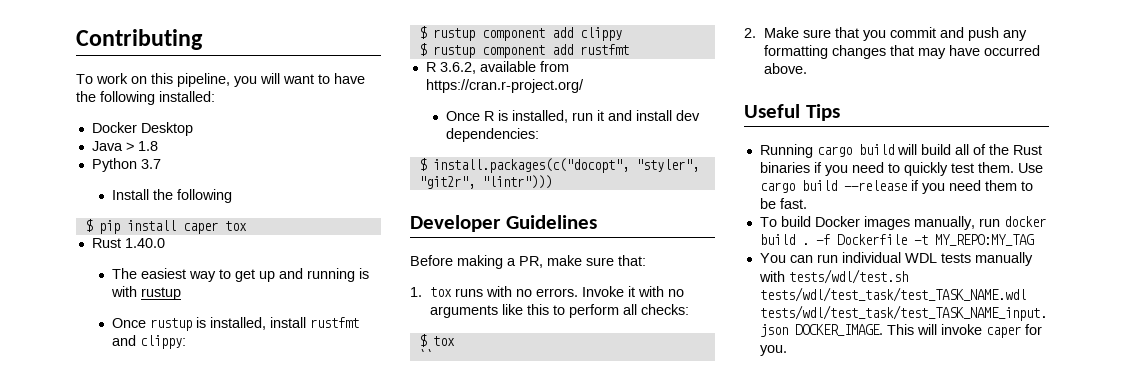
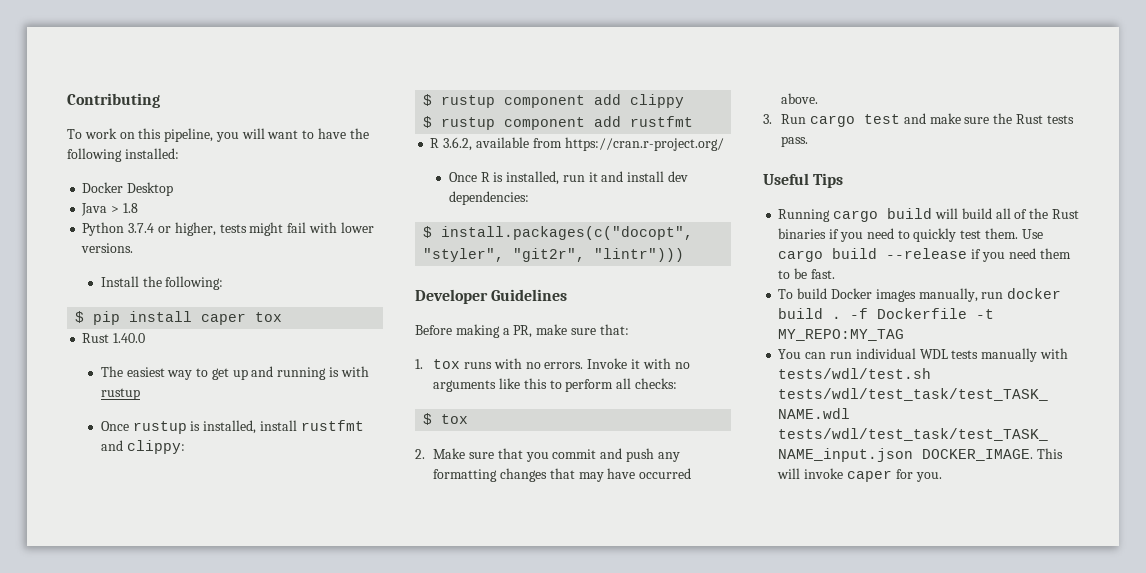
[140,159,161,169] 3.7 -> [128,222,374,236] [81,243,134,253] 3.7.4 or higher, tests might fail with lower versions.
[177,189,233,203] following -> [165,276,224,290] following:
[418,349,433,360] // `` -> (469, 419) none
(808, 68) none -> [763,113,1074,127] [781,136,809,147] // 3. Run cargo test and make sure the Rust tests pass.

